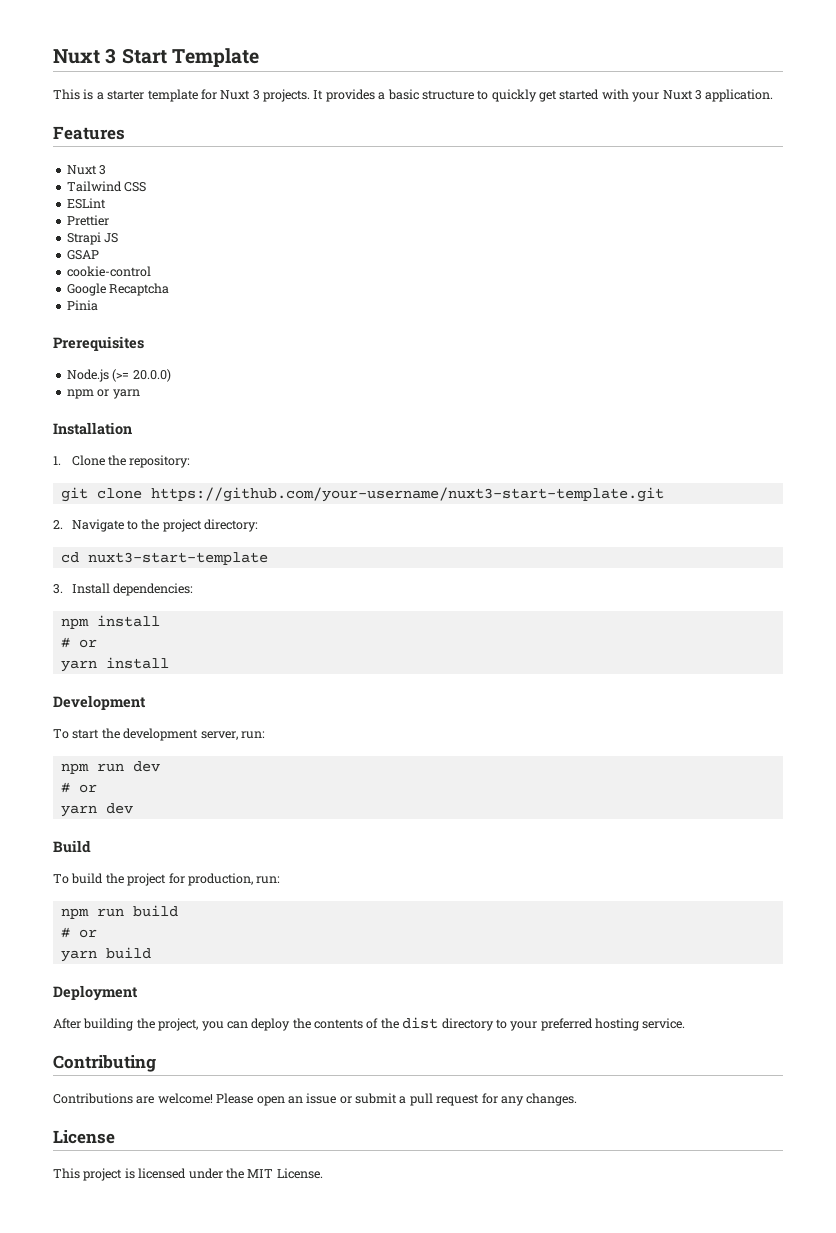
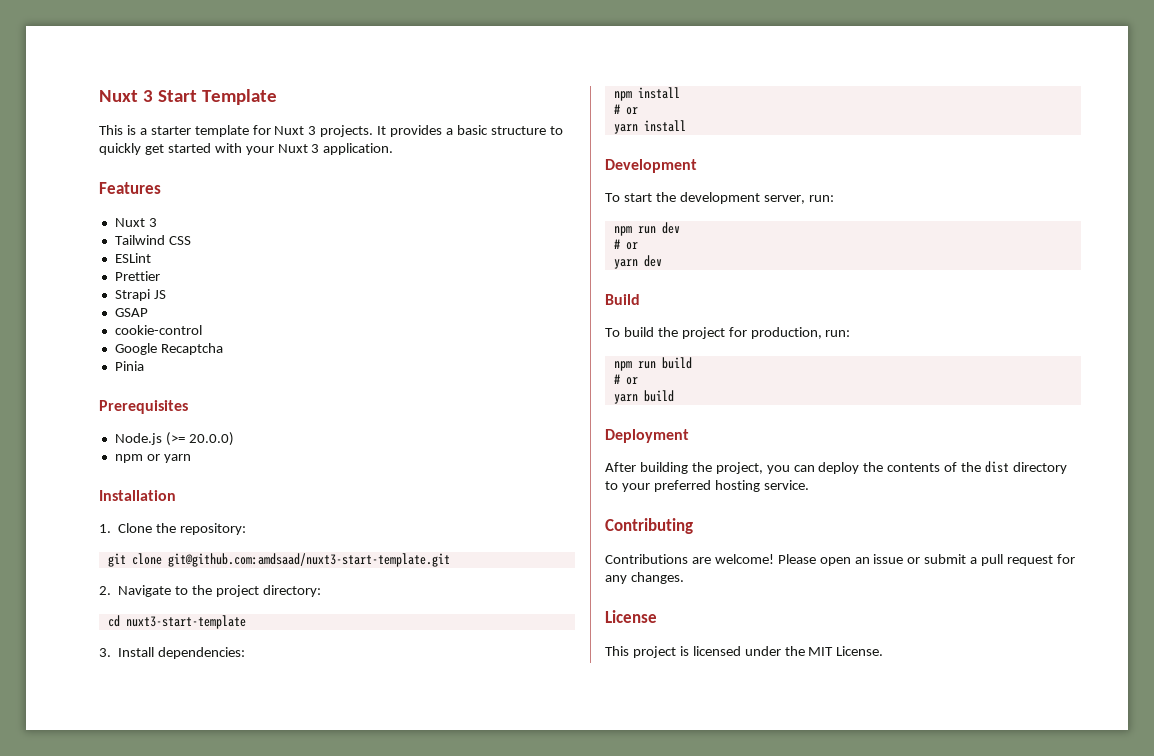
[150,487,664,502] https://github.com/your-username/nuxt3-start-template.git -> [167,553,450,567] git@github.com:amdsaad/nuxt3-start-template.git

